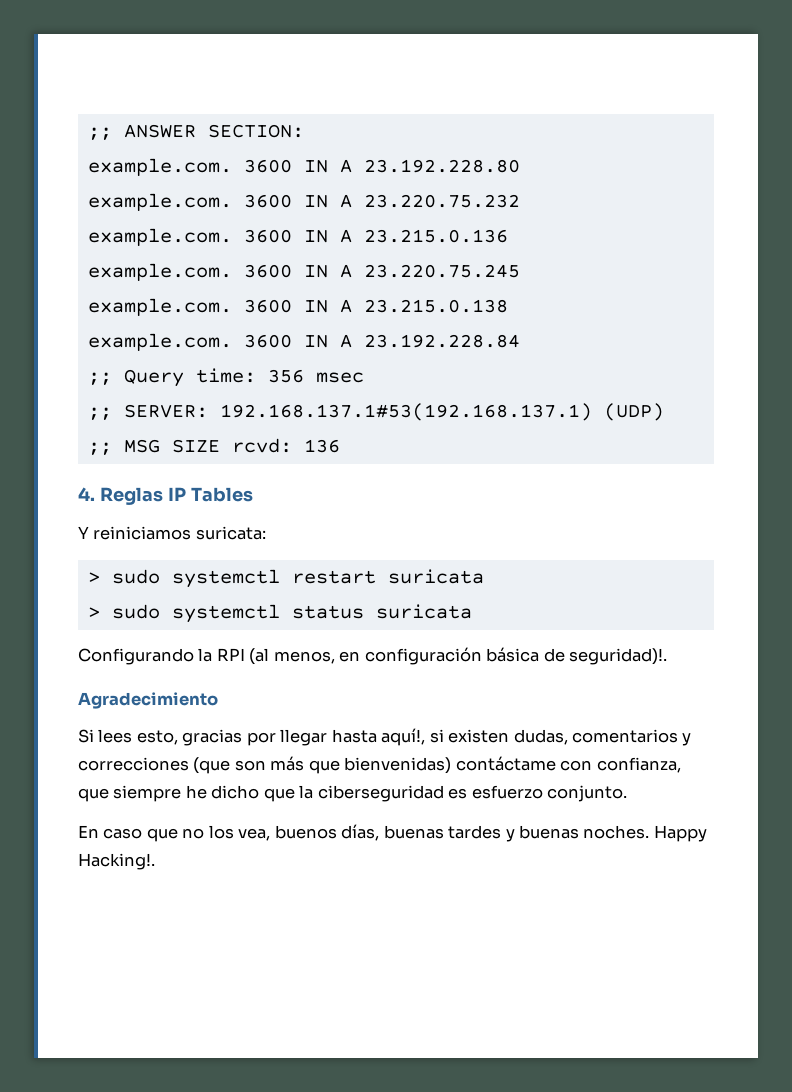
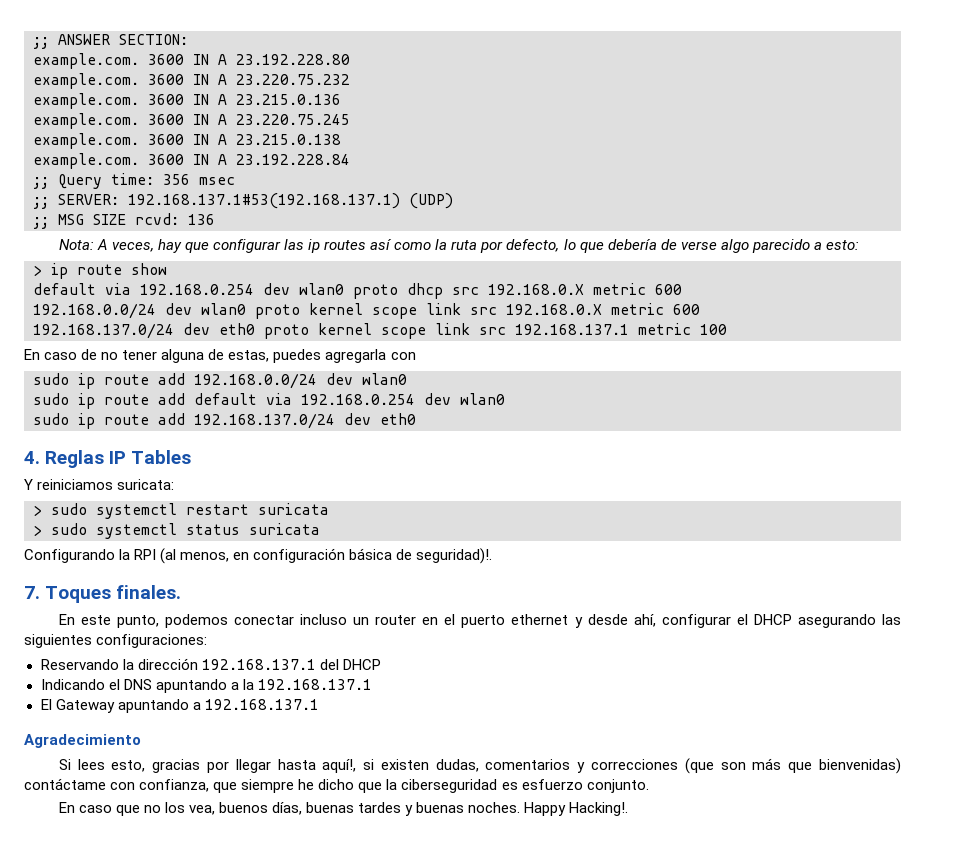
(340, 446) none -> [58,239,859,253] [33,263,167,279] [33,283,682,299] [33,303,700,319] [33,323,727,339] [24,349,416,363] [33,373,407,389] [33,393,505,409] [33,413,416,429] // Nota: A veces, hay que configurar las ip routes así como la ruta por defecto, lo que debería de verse algo parecido a esto: // > ip route show // default via 192.168.0.254 dev wlan0 proto dhcp src 192.168.0.X metric 600 // 192.168.0.0/24 dev wlan0 proto kernel scope link src 192.168.0.X metric 600 // 192.168.137.0/24 dev eth0 proto kernel scope link src 192.168.137.1 metric 100 // En caso de no tener alguna de estas, puedes agregarla con // sudo ip route add 192.168.0.0/24 dev wlan0 // sudo ip route add default via 192.168.0.254 dev wlan0 // sudo ip route add 192.168.137.0/24 dev eth0
(668, 656) none -> [24,585,182,603] [58,614,902,628] [24,634,208,648] [40,658,381,670] [40,679,372,693] [40,699,319,713] // 7. Toques finales. // En este punto, podemos conectar incluso un router en el puerto ethernet y desde ahí, configurar el DHCP asegurando las siguientes configuraciones: // Reservando la dirección 192.168.137.1 del DHCP // Indicando el DNS apuntando a la 192.168.137.1 // El Gateway apuntando a 192.168.137.1

